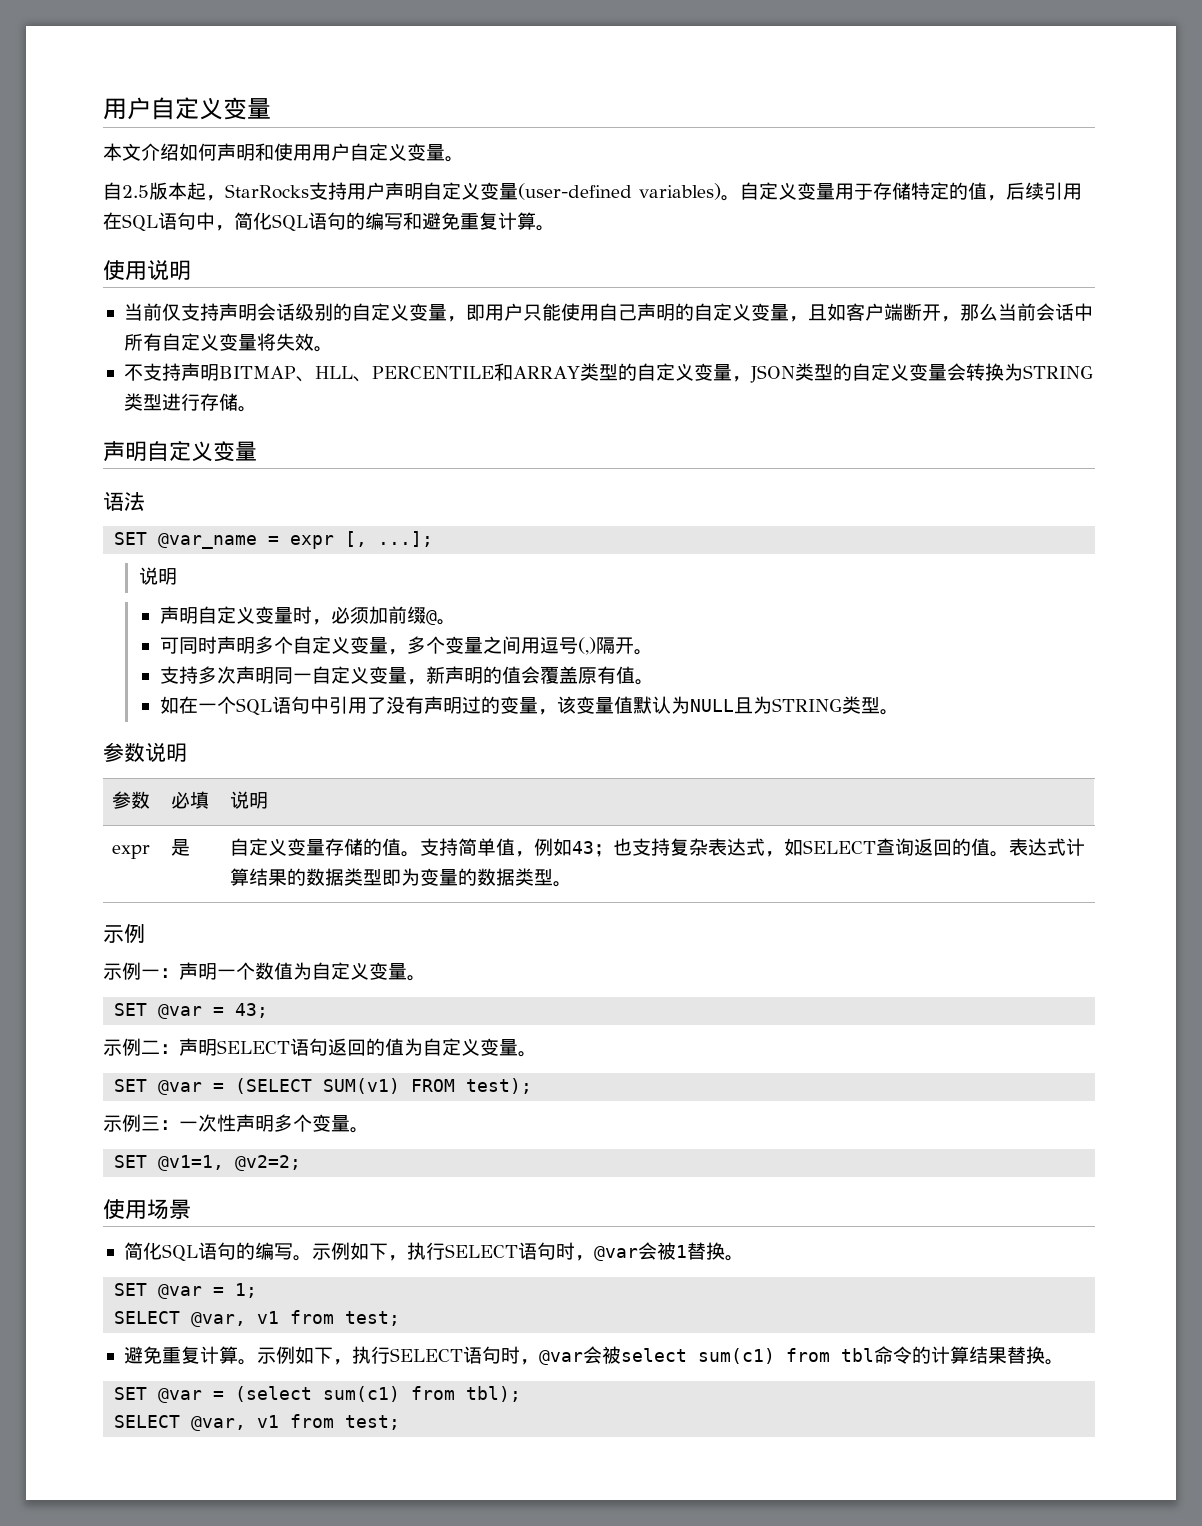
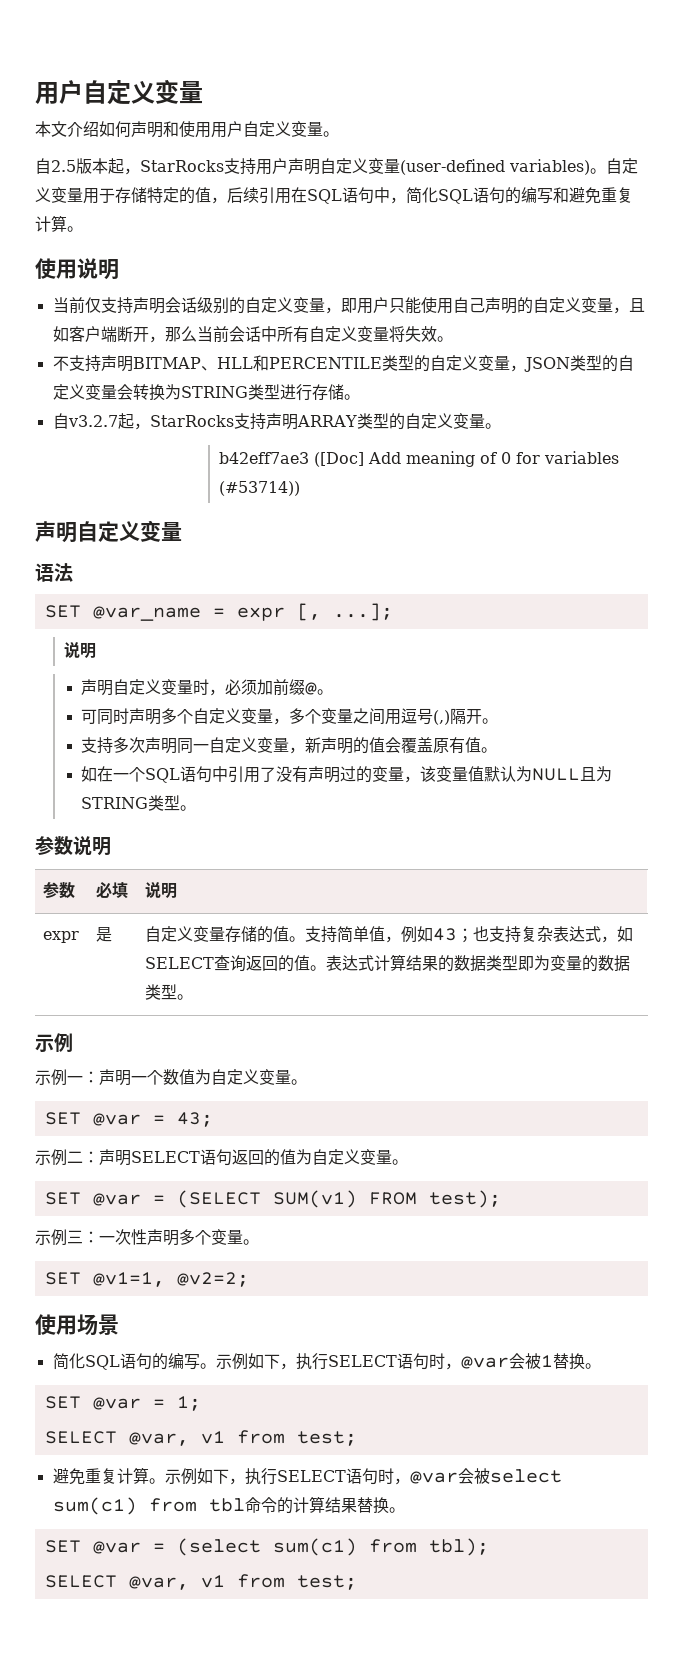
[352,363,580,382] 、PERCENTILE和ARRAY -> [252,355,382,371] 和PERCENTILE
(257, 409) none -> [52,413,501,430] [218,451,619,467] [218,481,300,496] // 自v3.2.7起，StarRocks支持声明ARRAY类型的自定义变量。 // b42eff7ae3 ([Doc] Add meaning of 0 for variables (#53714))

